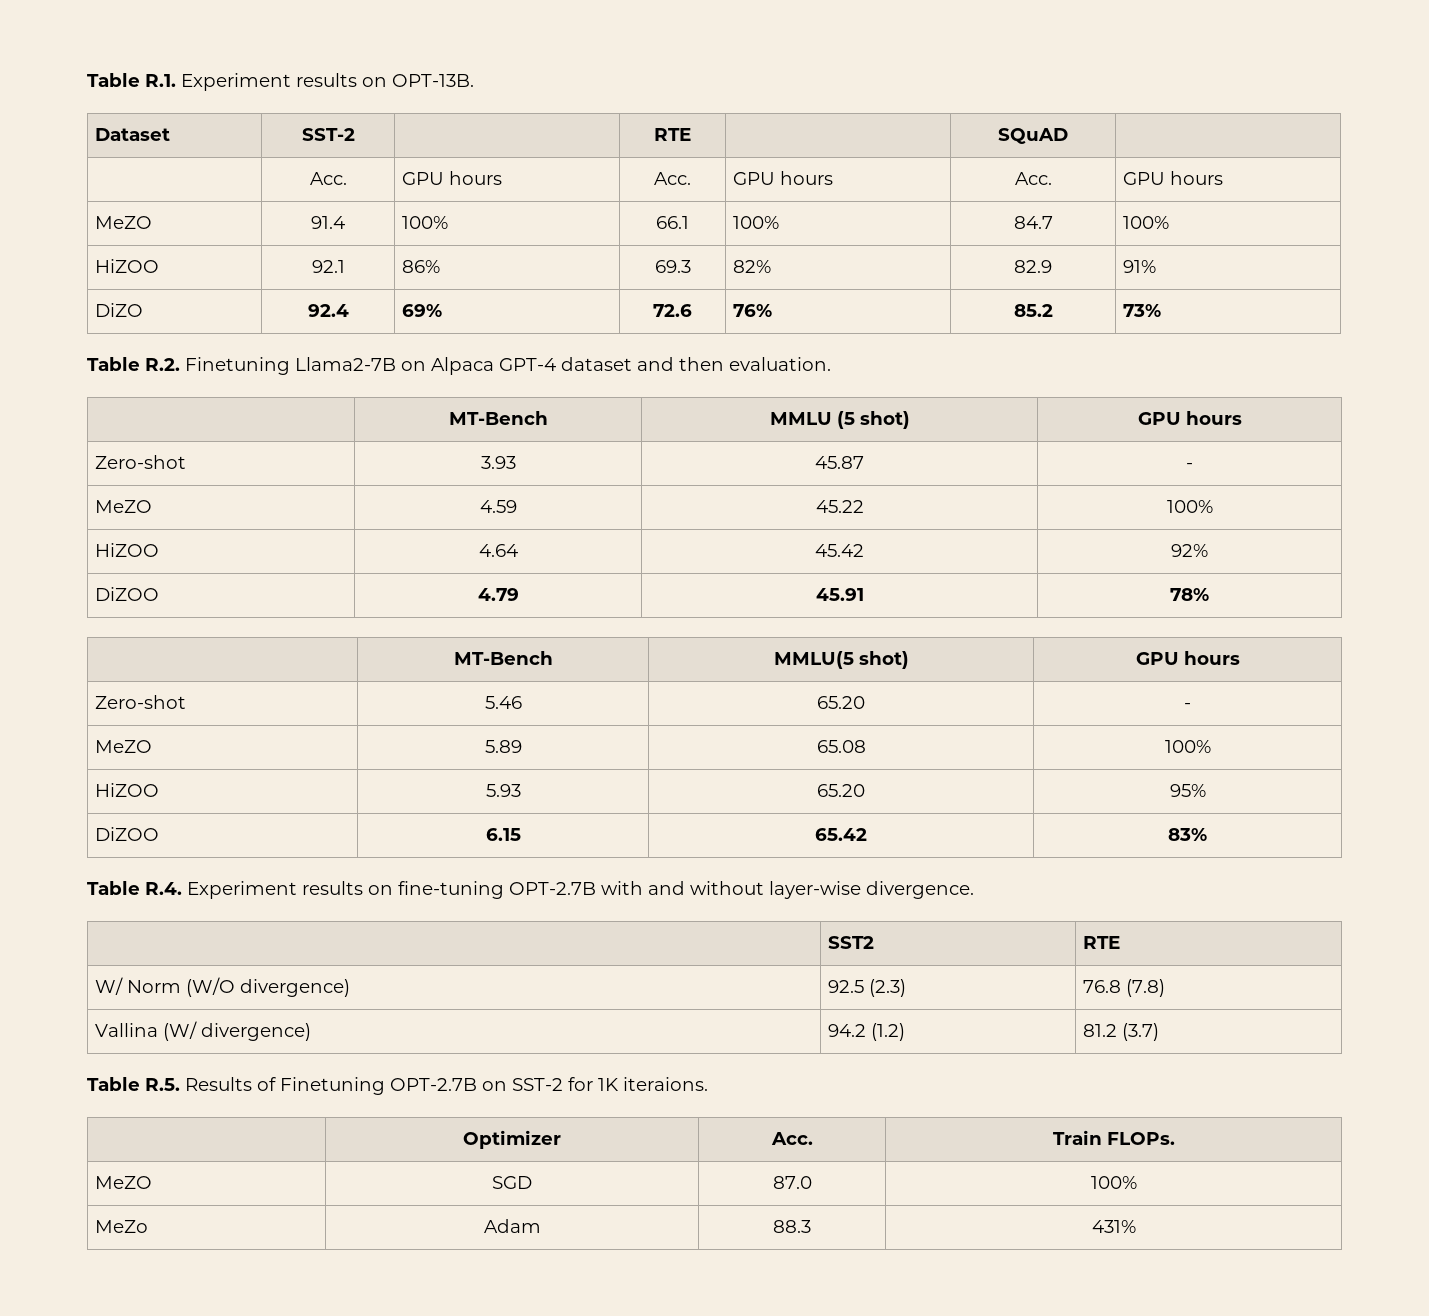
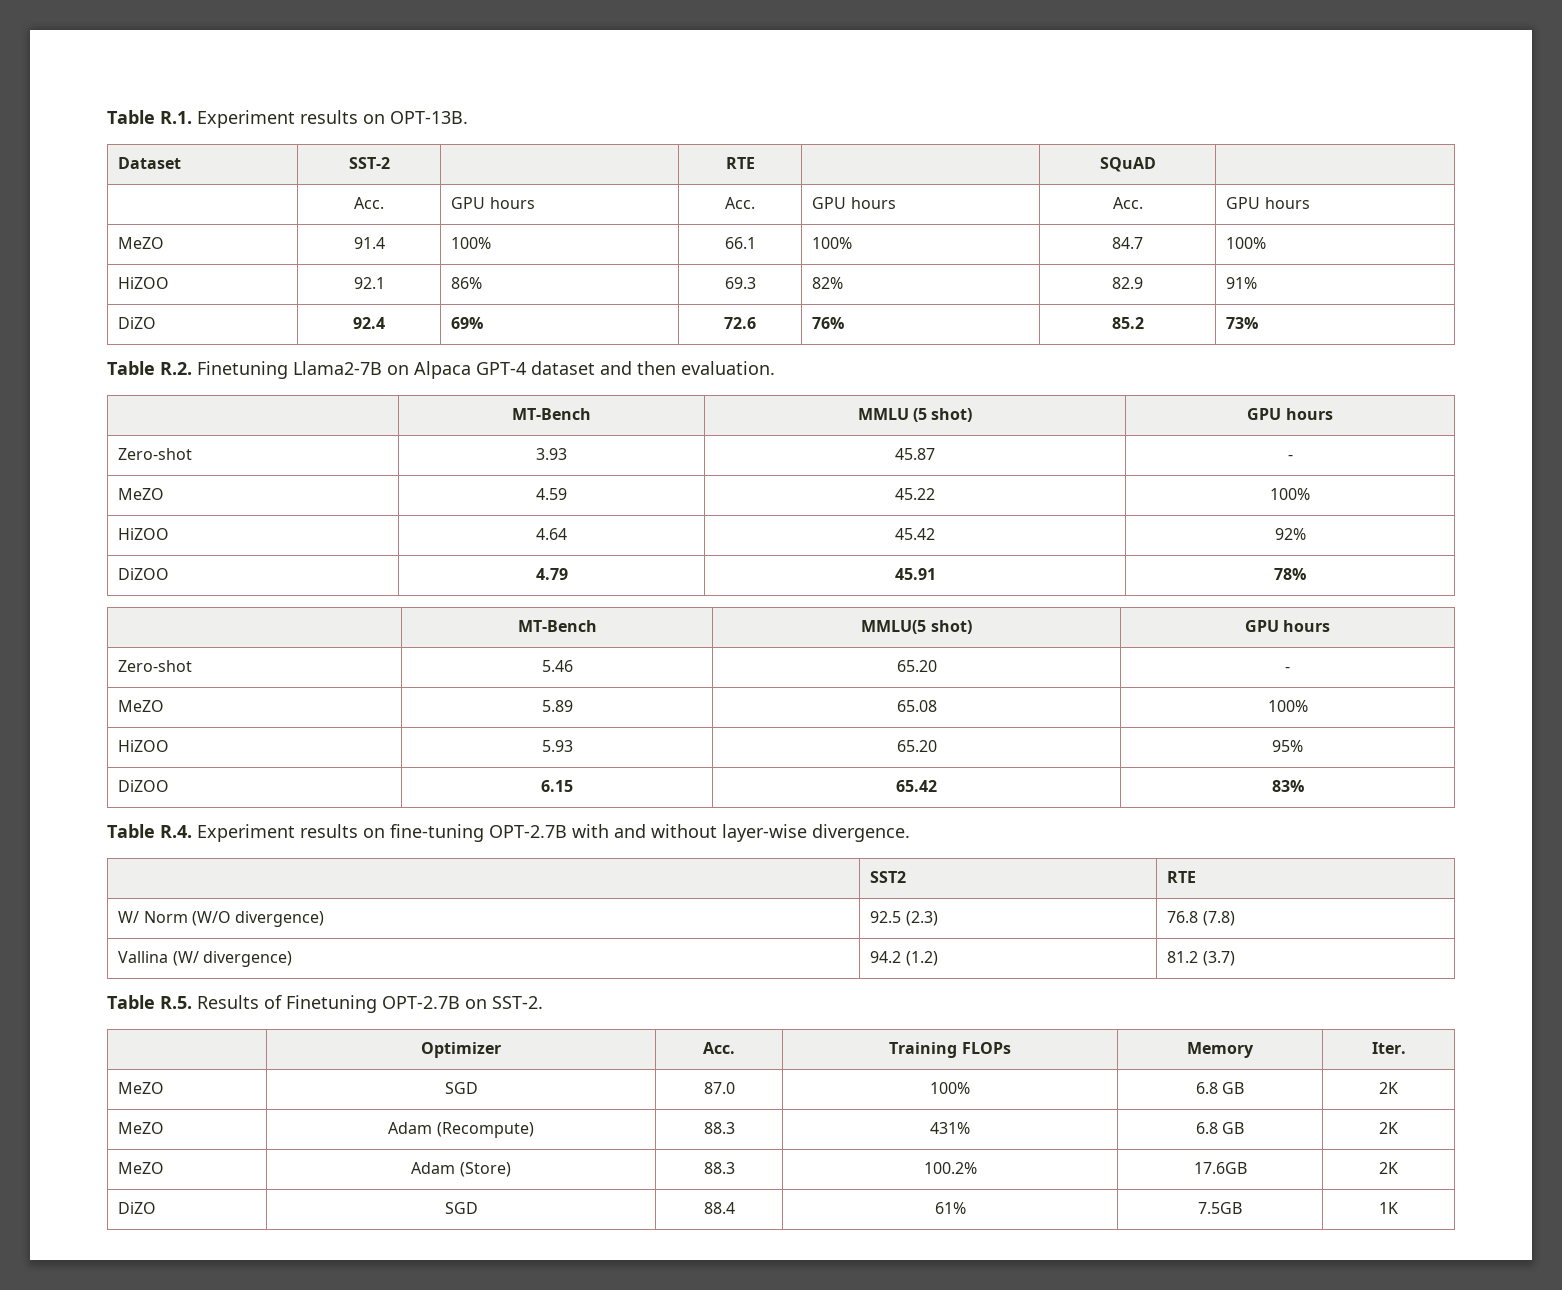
[512,1077,708,1091] [463,1130,561,1149] [770,1132,813,1145] [1052,1130,1175,1145] SST-2 for 1K iteraions. // | Optimizer | Acc. | Train FLOPs. -> [492,996,543,1009] [421,1042,502,1058] [703,1042,735,1054] [889,1042,1011,1058] [1187,1042,1254,1058] [1371,1042,1406,1054] SST-2. // | Optimizer | Acc. | Training FLOPs | Memory | Iter.
[94,1220,148,1233] [483,1219,541,1233] // MeZo | Adam -> [1195,1082,1245,1094] [1379,1082,1398,1094] [118,1122,165,1134] [388,1122,534,1138] | 6.8 GB | 2K // MeZO | Adam (Recompute)
(1136, 1226) none -> [1195,1122,1245,1134] [1379,1122,1398,1134] [118,1162,165,1174] [411,1162,511,1177] [703,1162,735,1174] [923,1162,977,1174] [1193,1162,1247,1174] [1379,1162,1398,1174] [118,1202,157,1214] [444,1202,478,1214] [703,1202,735,1214] [934,1202,966,1214] [1198,1202,1242,1214] [1379,1202,1398,1214] | 6.8 GB | 2K // MeZO | Adam (Store) | 88.3 | 100.2% | 17.6GB | 2K // DiZO | SGD | 88.4 | 61% | 7.5GB | 1K

